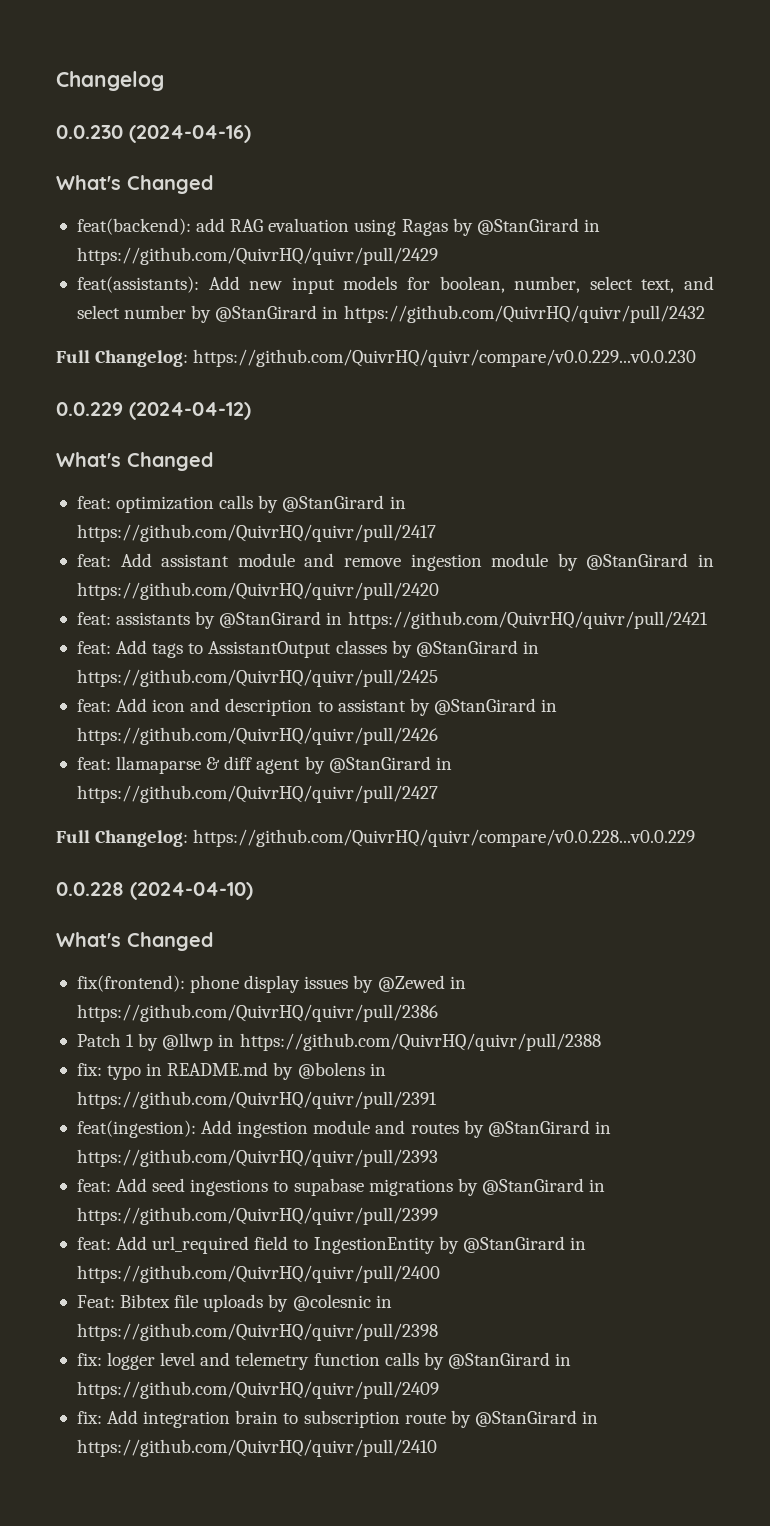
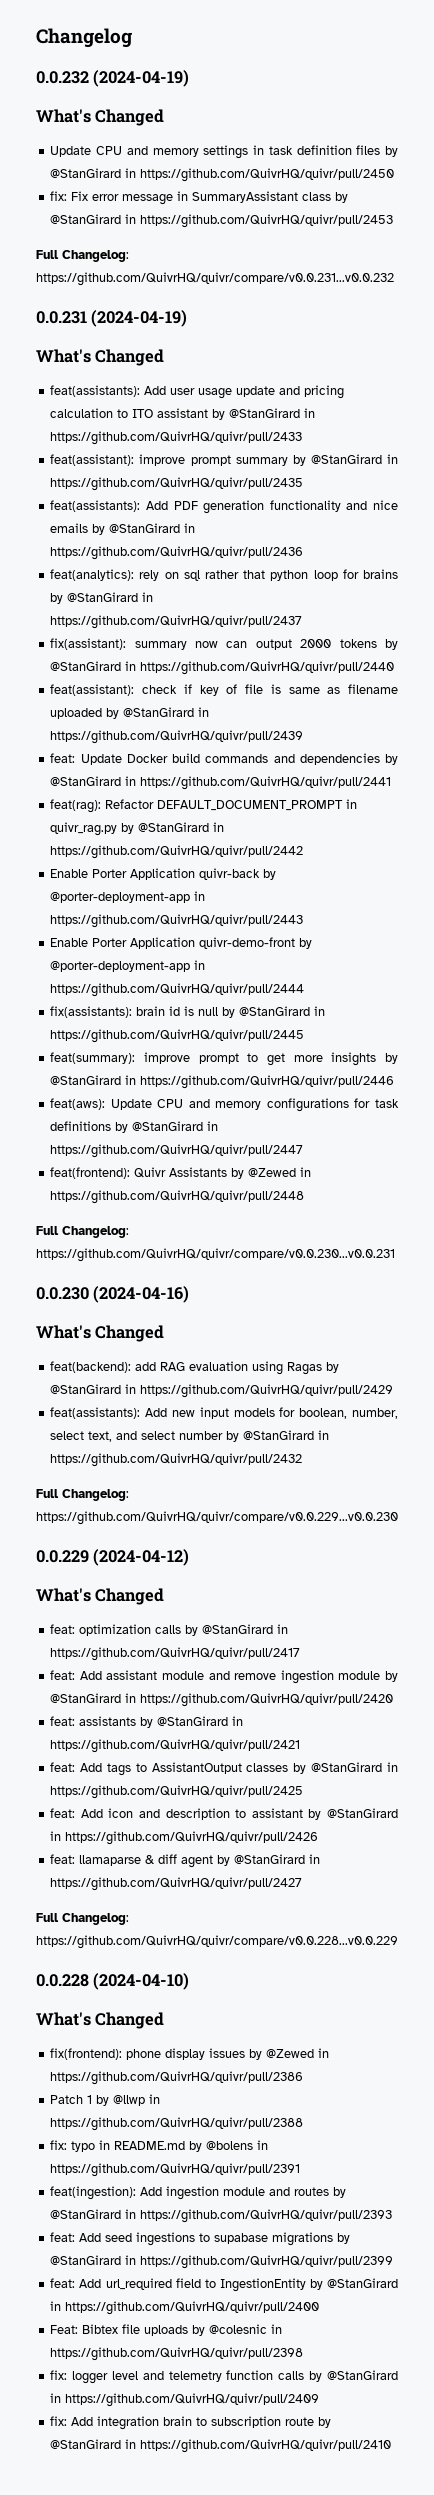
(164, 81) none -> [36,70,190,87] [36,109,165,126] [50,145,398,159] [50,168,395,182] [50,191,349,205] [50,214,394,228] [36,250,129,262] [36,272,394,286] [36,310,188,327] [36,349,165,366] [50,385,345,399] [50,408,316,420] [50,431,303,445] [50,454,398,466] [50,477,304,491] [50,500,398,514] [50,523,196,535] [50,546,304,560] [50,569,398,581] [50,592,154,604] [50,615,303,629] [50,638,398,650] [50,661,395,675] [50,684,398,696] [50,707,210,719] [50,730,304,744] [50,753,398,765] [50,776,392,790] [50,799,358,813] [50,822,225,836] [50,845,304,859] [50,868,277,880] [50,891,206,903] [50,914,304,928] [50,937,313,949] [50,960,206,972] [50,983,305,997] [50,1006,326,1018] [50,1029,305,1043] [50,1052,398,1066] [50,1075,395,1089] [50,1098,399,1112] [50,1121,219,1133] [50,1144,304,1158] [50,1167,312,1179] [50,1190,305,1204] [36,1226,129,1238] [36,1248,395,1262] // 0.0.232 (2024-04-19) // What's Changed // Update CPU and memory settings in task definition files by @StanGirard in https://github.com/QuivrHQ/quivr/pull/2450 // fix: Fix error message in SummaryAssistant class by @StanGirard in https://github.com/QuivrHQ/quivr/pull/2453 // Full Changelog: https://github.com/QuivrHQ/quivr/compare/v0.0.231...v0.0.232 // 0.0.231 (2024-04-19) // What's Changed // feat(assistants): Add user usage update and pricing calculation to ITO assistant by @StanGirard in https://github.com/QuivrHQ/quivr/pull/2433 // feat(assistant): improve prompt summary by @StanGirard in https://github.com/QuivrHQ/quivr/pull/2435 // feat(assistants): Add PDF generation functionality and nice emails by @StanGirard in https://github.com/QuivrHQ/quivr/pull/2436 // feat(analytics): rely on sql rather that python loop for brains by @StanGirard in https://github.com/QuivrHQ/quivr/pull/2437 // fix(assistant): summary now can output 2000 tokens by @StanGirard in https://github.com/QuivrHQ/quivr/pull/2440 // feat(assistant): check if key of file is same as filename uploaded by @StanGirard in https://github.com/QuivrHQ/quivr/pull/2439 // feat: Update Docker build commands and dependencies by @StanGirard in https://github.com/QuivrHQ/quivr/pull/2441 // feat(rag): Refactor DEFAULT_DOCUMENT_PROMPT in quivr_rag.py by @StanGirard in https://github.com/QuivrHQ/quivr/pull/2442 // Enable Porter Application quivr-back by @porter-deployment-app in https://github.com/QuivrHQ/quivr/pull/2443 // Enable Porter Application quivr-demo-front by @porter-deployment-app in https://github.com/QuivrHQ/quivr/pull/2444 // fix(assistants): brain id is null by @StanGirard in https://github.com/QuivrHQ/quivr/pull/2445 // feat(summary): improve prompt to get more insights by @StanGirard in https://github.com/QuivrHQ/quivr/pull/2446 // feat(aws): Update CPU and memory configurations for task definitions by @StanGirard in https://github.com/QuivrHQ/quivr/pull/2447 // feat(frontend): Quivr Assistants by @Zewed in https://github.com/QuivrHQ/quivr/pull/2448 // Full Changelog: https://github.com/QuivrHQ/quivr/compare/v0.0.230...v0.0.231

